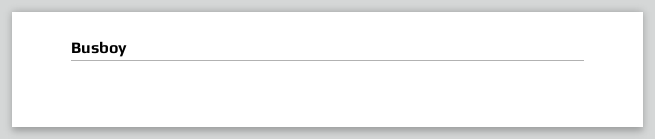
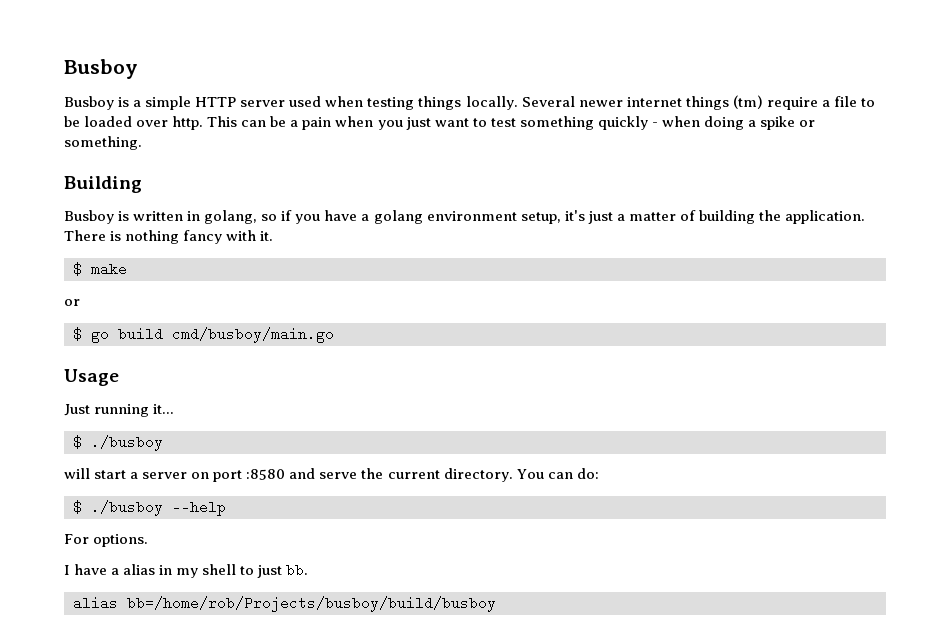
[71,41,127,57] Busboy -> [64,59,138,79] [64,95,875,110] [64,116,816,130] [64,136,142,150] [64,176,142,193] [64,210,865,224] [64,230,274,244] [73,262,127,276] [64,299,80,306] [73,327,334,343] [64,369,119,386] [64,404,175,417] [73,435,163,451] [64,468,599,482] [73,500,226,516] [64,534,149,547] [64,563,309,578] [73,596,496,612] Busboy // Busboy is a simple HTTP server used when testing things locally. Several newer internet things (tm) require a file to be loaded over http. This can be a pain when you just want to test something quickly - when doing a spike or something. // Building // Busboy is written in golang, so if you have a golang environment setup, it's just a matter of building the application. There is nothing fancy with it. // $ make // or // $ go build cmd/busboy/main.go // Usage // Just running it... // $ ./busboy // will start a server on port :8580 and serve the current directory. You can do: // $ ./busboy --help // For options. // I have a alias in my shell to just bb. // alias bb=/home/rob/Projects/busboy/build/busboy

